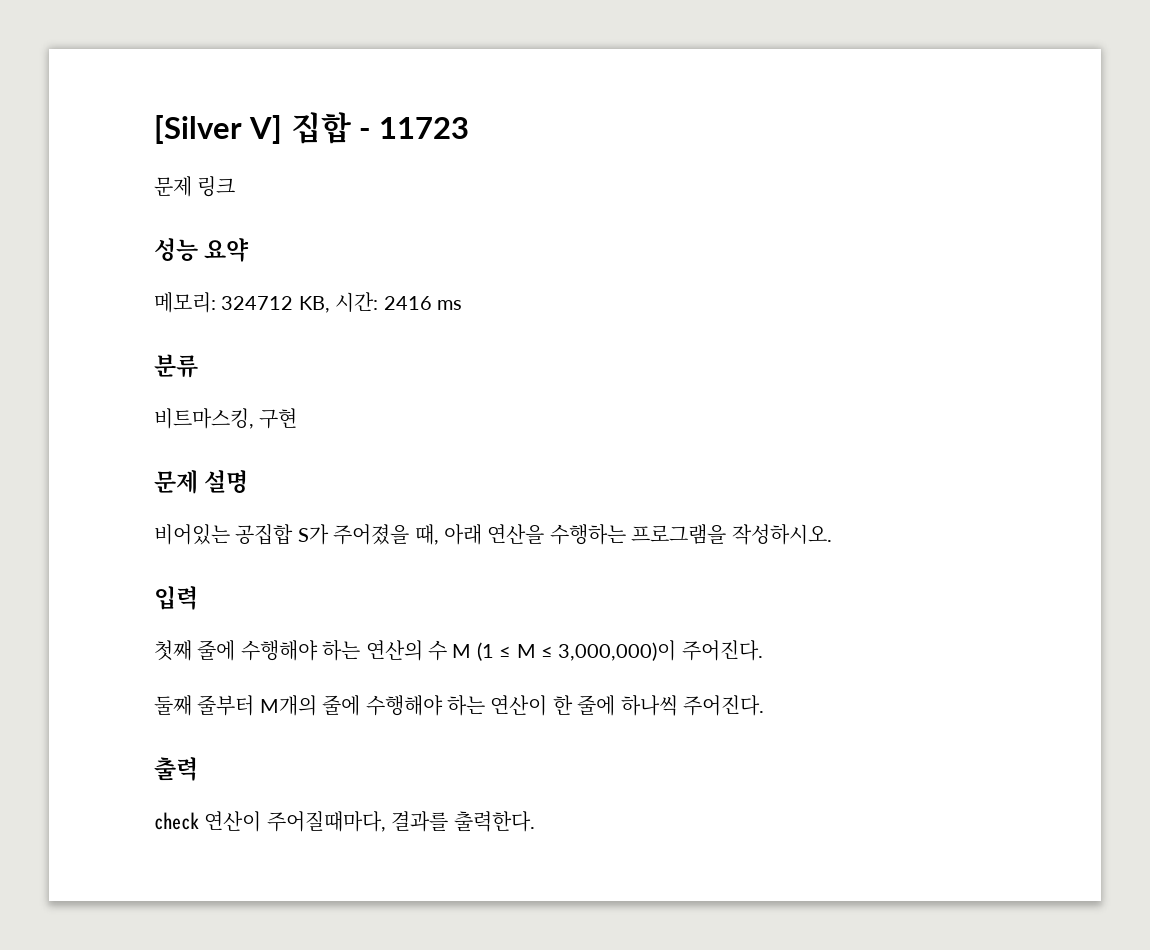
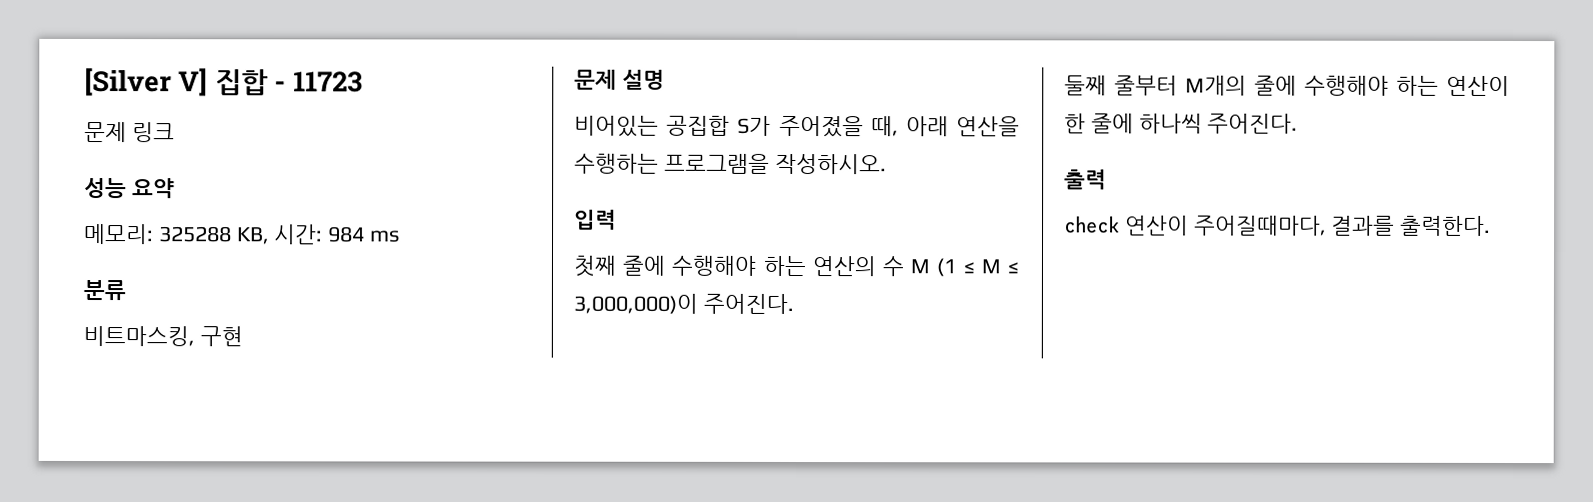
[221,296,294,310] 324712 -> [158,226,232,243] 325288
[383,296,432,310] 2416 -> [328,226,366,243] 984

